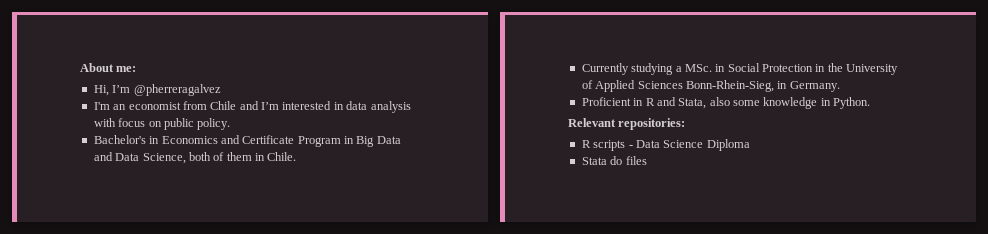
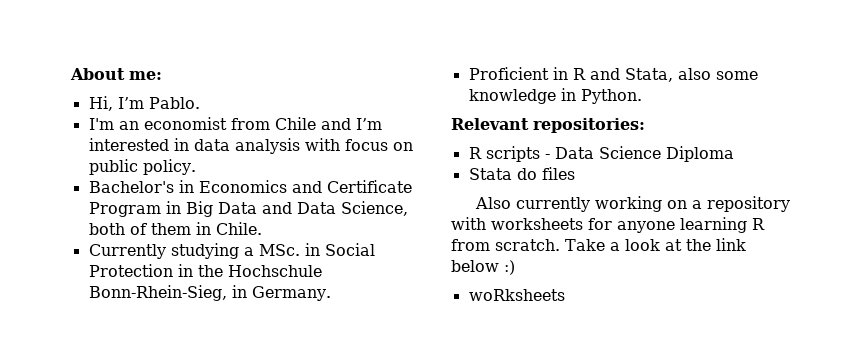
[133,84,221,96] @pherreragalvez -> [148,97,200,109] Pablo.
[846,64,899,75] [581,80,683,92] University of Applied Sciences -> [227,265,322,277] Hochschule
(647, 160) none -> [475,196,791,212] [451,217,765,233] [451,238,746,251] [451,260,515,275] [468,289,565,301] // Also currently working on a repository with worksheets for anyone learning R from scratch. Take a look at the link below :) // woRksheets

